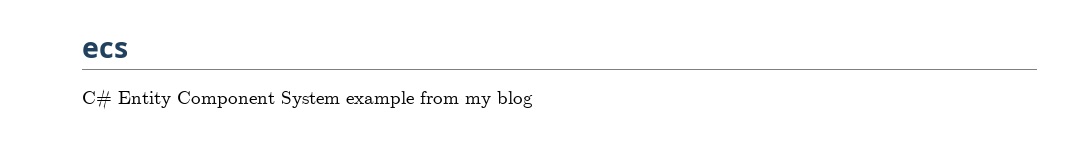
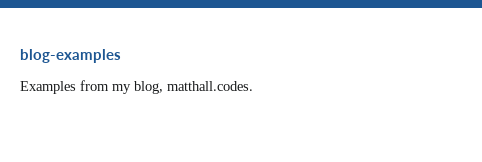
[82,42,128,58] [82,89,533,110] ecs // C# Entity Component System example from my blog -> [20,49,121,63] [20,80,253,94] blog-examples // Examples from my blog, matthall.codes.

